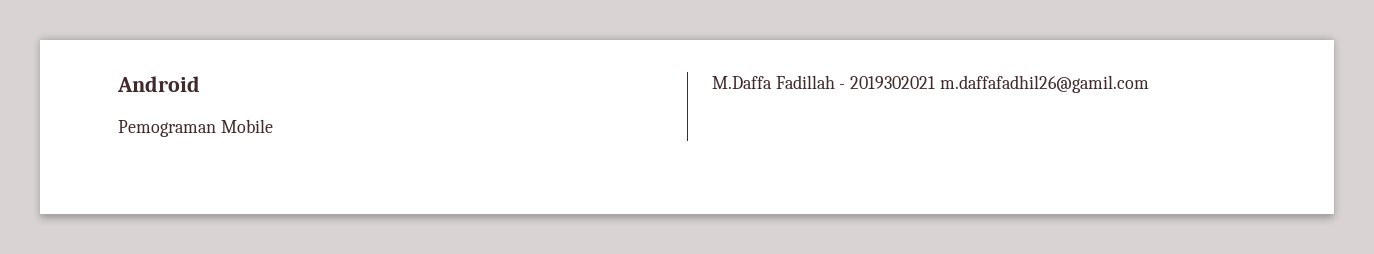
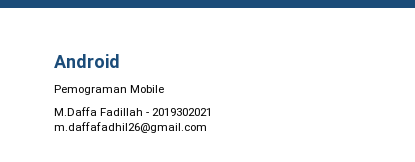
[939,75,1149,93] m.daffafadhil26@gamil.com -> [54,122,207,133] m.daffafadhil26@gmail.com

